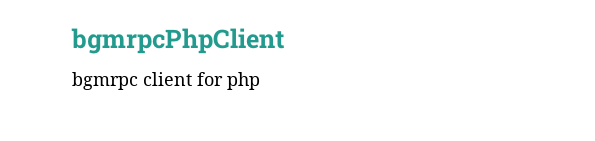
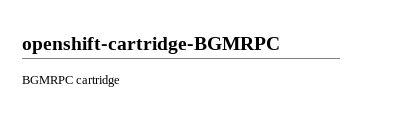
[71,28,285,54] [72,72,260,90] bgmrpcPhpClient // bgmrpc client for php -> [22,37,280,54] [22,75,121,87] openshift-cartridge-BGMRPC // BGMRPC cartridge

